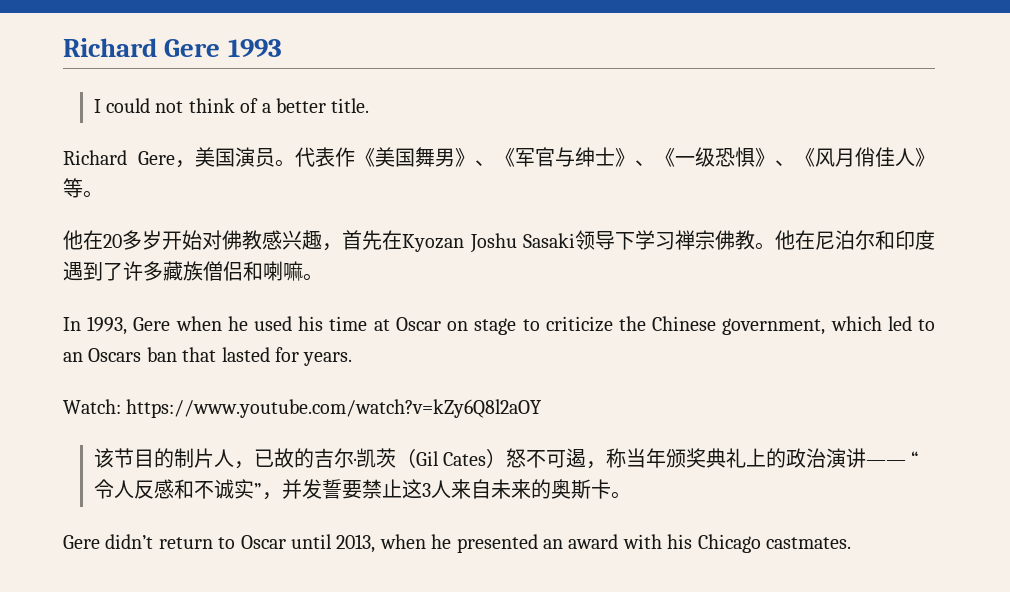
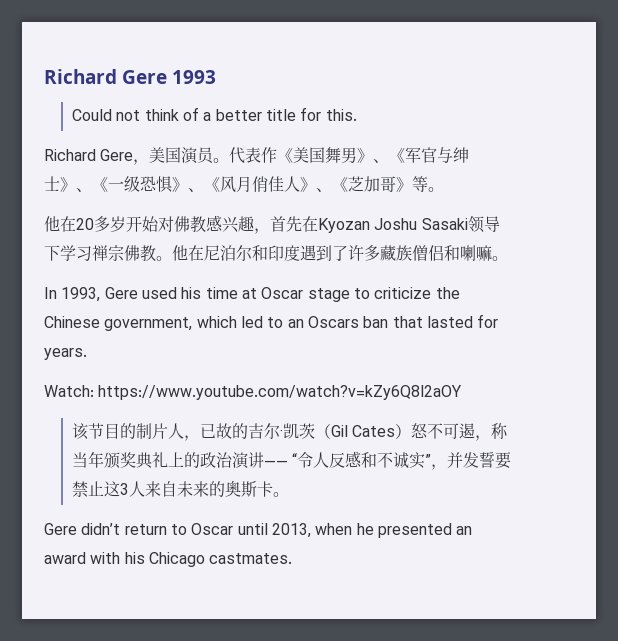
[93,98,151,113] I could -> [71,109,112,121] Could
[331,98,370,113] title. -> [265,107,357,121] title for this.
(935, 157) none -> [316,176,412,192] 、《芝加哥》
[175,316,248,331] when he -> (138, 293) none
[447,321,469,331] on -> (304, 293) none

